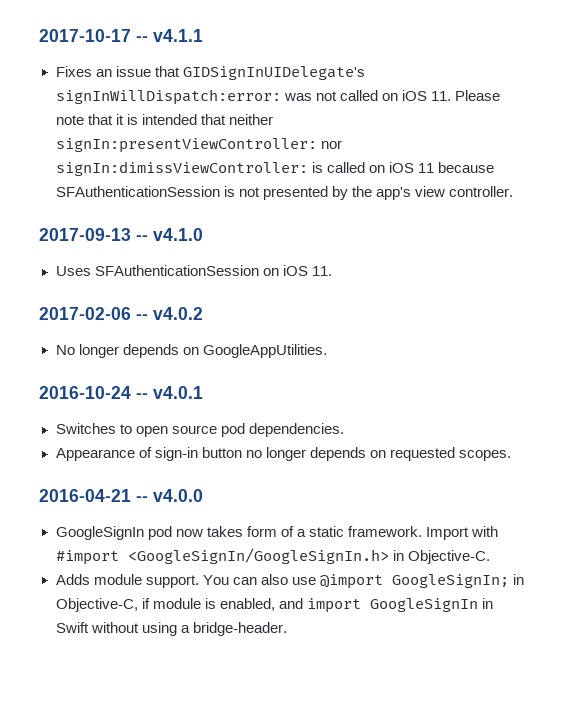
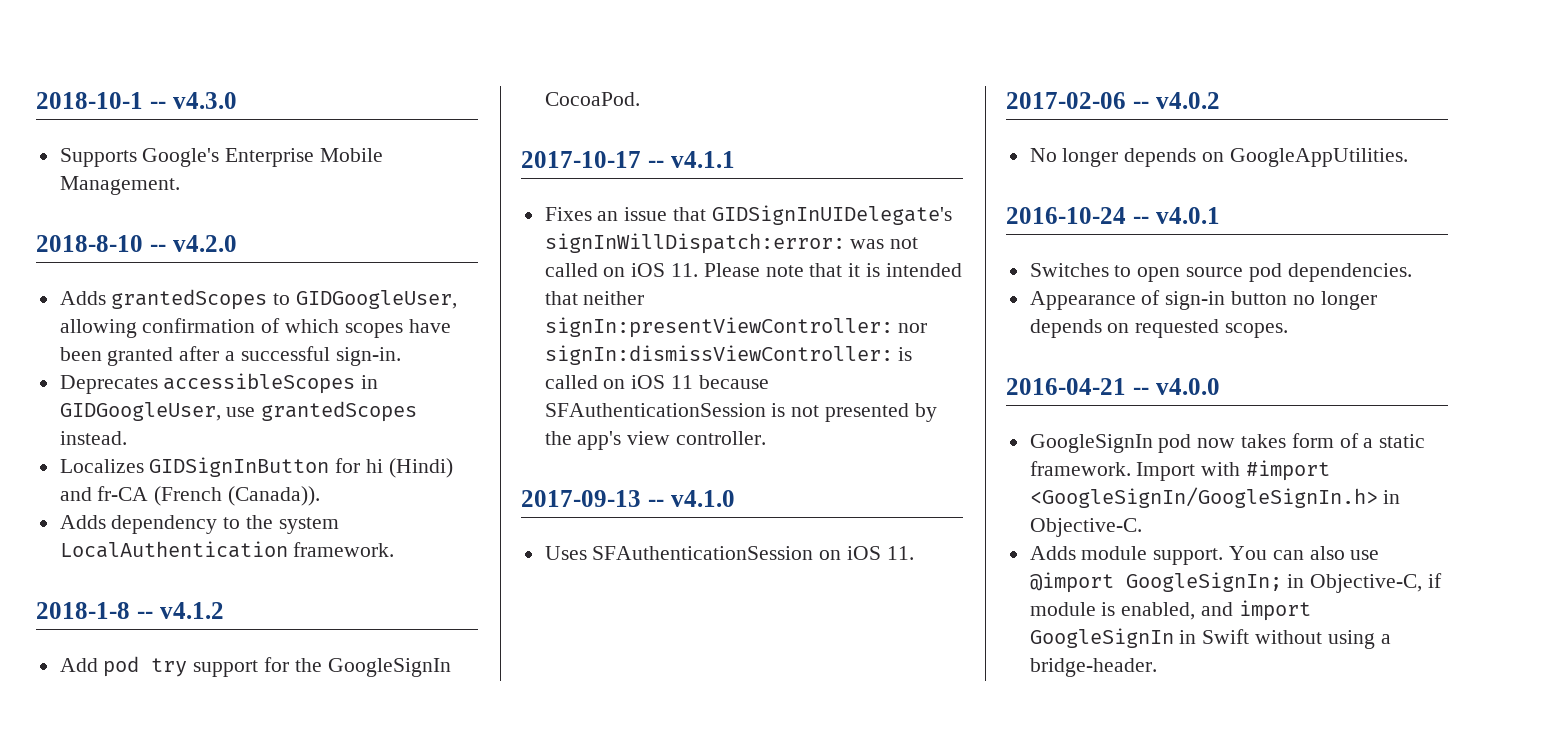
(39, 35) none -> [36,92,237,109] [59,148,384,167] [59,176,180,195] [36,235,237,252] [59,289,458,310] [59,318,451,338] [59,346,401,366] [59,373,379,394] [59,401,418,422] [59,431,127,445] [59,457,453,478] [59,486,321,506] [59,515,339,534] [59,541,395,558] [36,602,224,619] [59,656,451,677] [544,92,640,106] 2018-10-1 -- v4.3.0 // Supports Google's Enterprise Mobile Management. // 2018-8-10 -- v4.2.0 // Adds grantedScopes to GIDGoogleUser, allowing confirmation of which scopes have been granted after a successful sign-in. // Deprecates accessibleScopes in GIDGoogleUser, use grantedScopes instead. // Localizes GIDSignInButton for hi (Hindi) and fr-CA (French (Canada)). // Adds dependency to the system LocalAuthentication framework. // 2018-1-8 -- v4.1.2 // Add pod try support for the GoogleSignIn CocoaPod. //
[55,161,308,176] signIn:dimissViewController: -> [544,345,893,365] signIn:dismissViewController:

